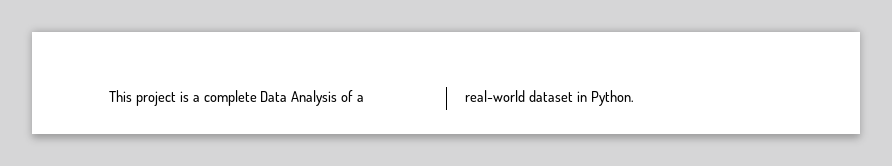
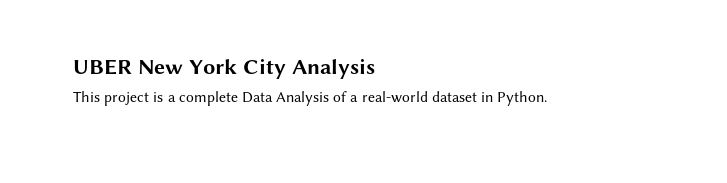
(108, 96) none -> [73,58,375,79] UBER New York City Analysis //

